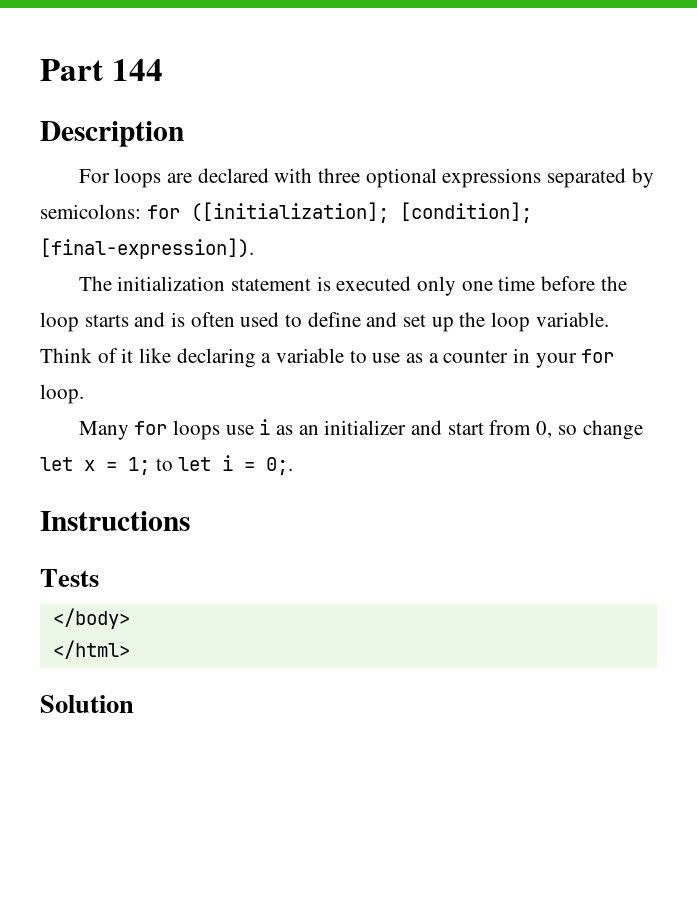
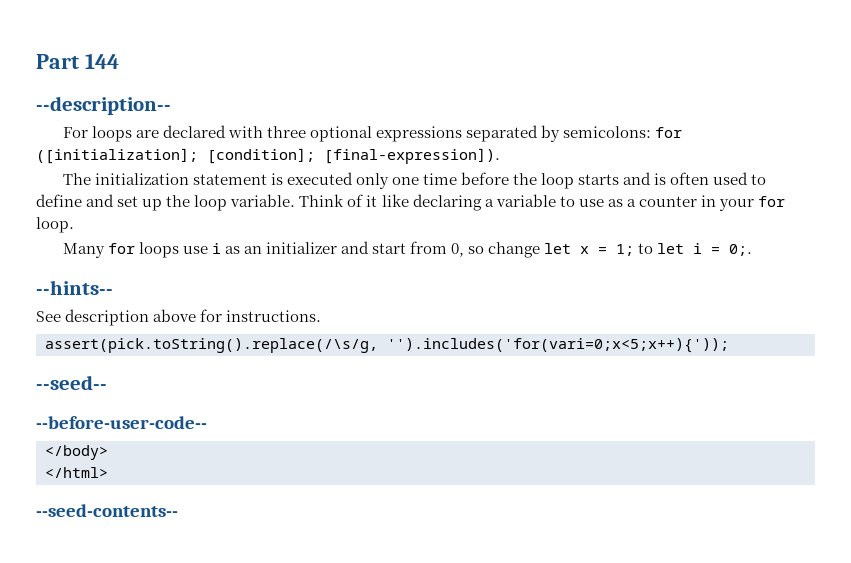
[40,121,184,147] Description -> [36,96,171,115] --description--
[40,511,190,531] [40,569,99,587] Instructions // Tests -> [36,280,113,295] [36,309,322,326] [45,338,729,353] [36,375,107,390] [36,416,207,429] --hints-- // See description above for instructions. // assert(pick.toString().replace(/\s/g, '').includes('for(vari=0;x<5;x++){')); // --seed-- // --before-user-code--
[40,695,134,713] Solution -> [36,504,178,517] --seed-contents--

